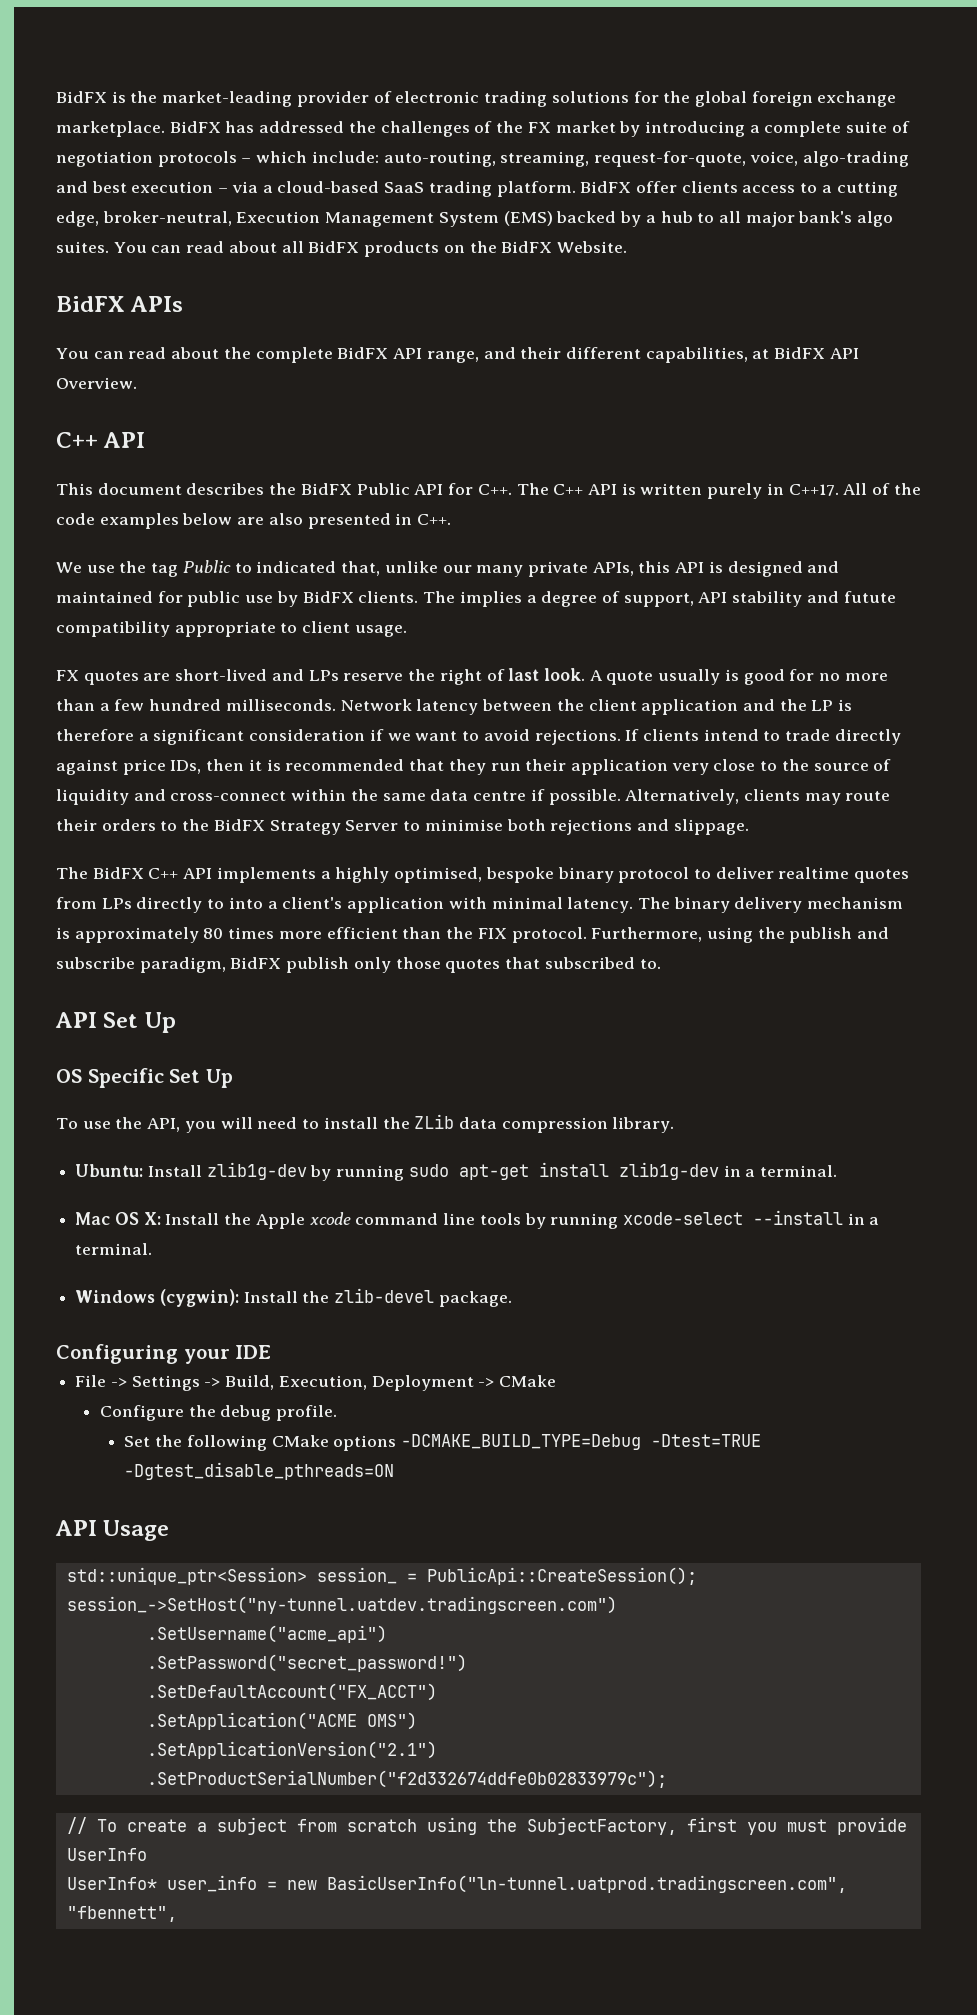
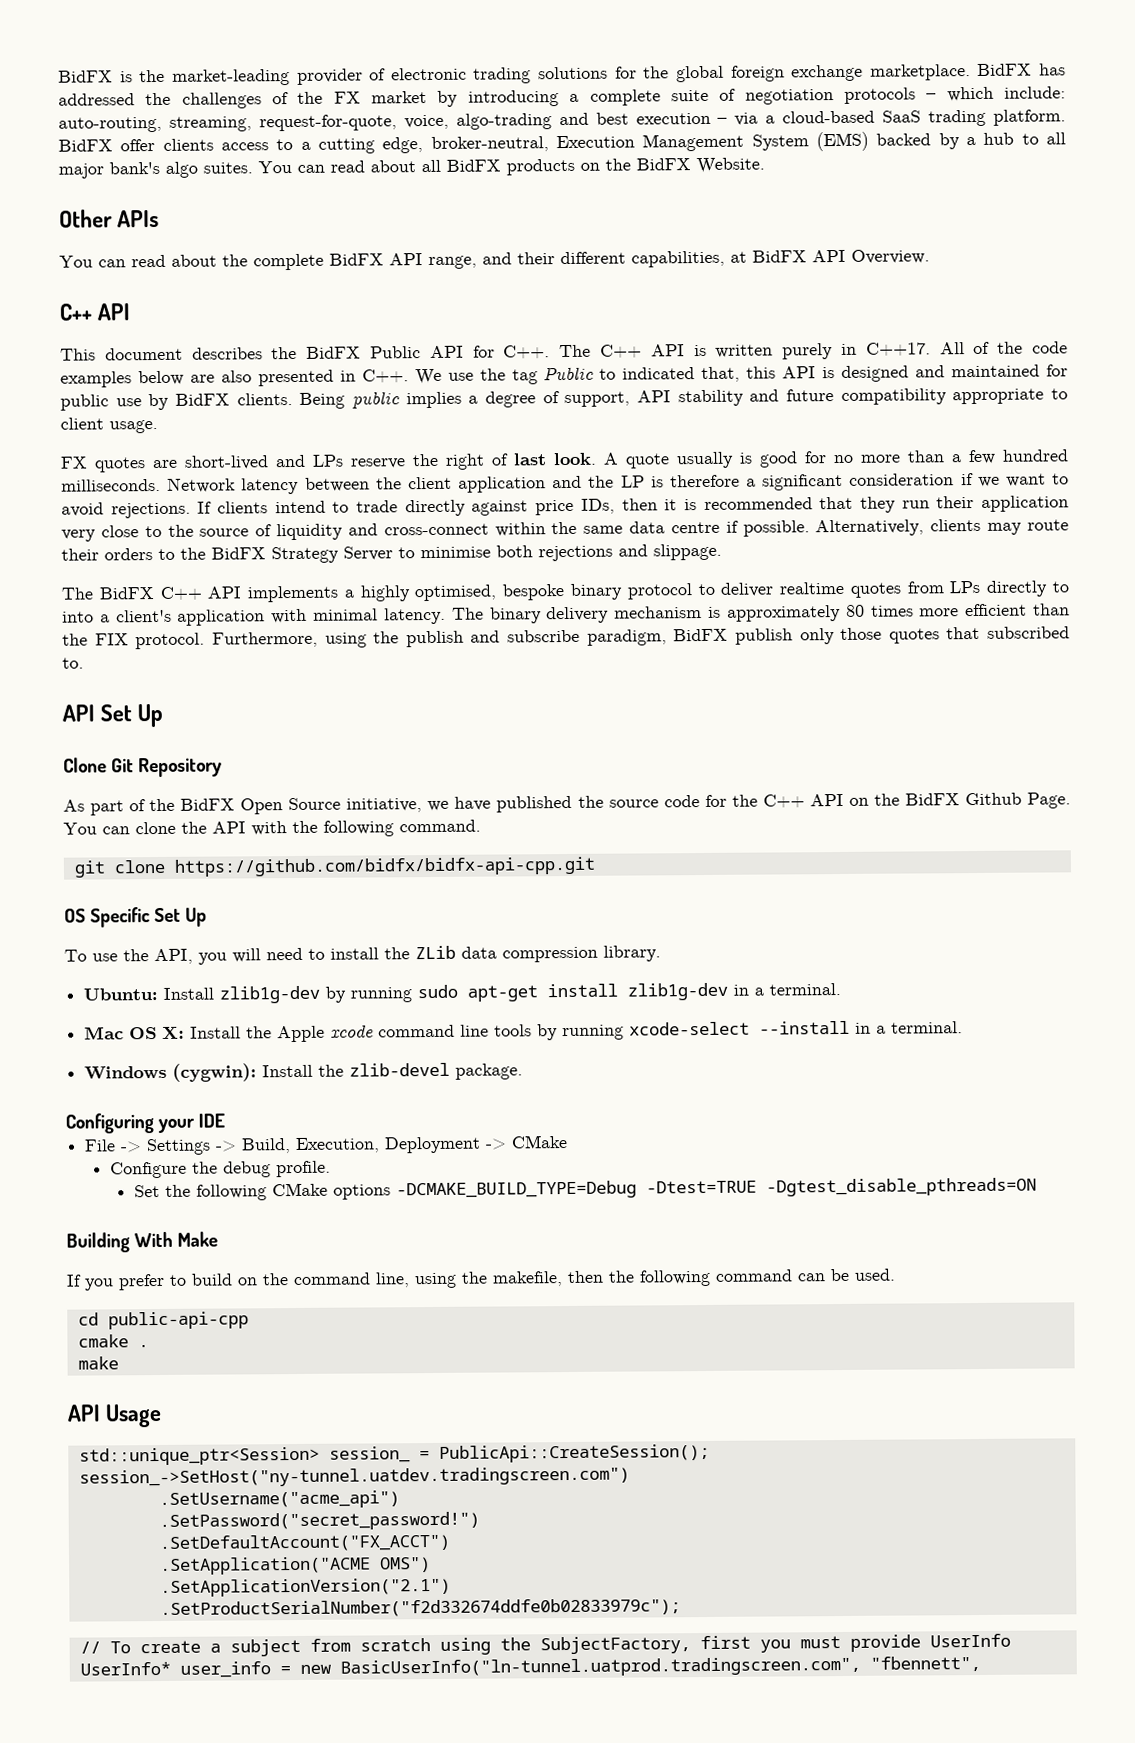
[56,296,125,312] BidFX -> [59,209,113,228] Other
(452, 519) // -> (409, 376) none
[384,561,634,577] unlike our many private APIs, -> (741, 374) none
[423,591,456,603] The -> [299,391,400,409] Being public
[843,591,896,603] futute -> [786,389,834,402] future
(176, 1022) none -> [63,757,223,778] [63,792,1071,816] [63,819,481,837] [73,856,596,878] // Clone Git Repository // As part of the BidFX Open Source initiative, we have published the source code for the C++ API on the BidFX Github Page. You can clone the API with the following command. // git clone https://github.com/bidfx/bidfx-api-cpp.git
(395, 1471) none -> [66,1231,219,1253] [66,1268,896,1291] [77,1311,249,1330] [77,1334,149,1348] [77,1356,119,1370] // Building With Make // If you prefer to build on the command line, using the makefile, then the following command can be used. // cd public-api-cpp // cmake . // make

